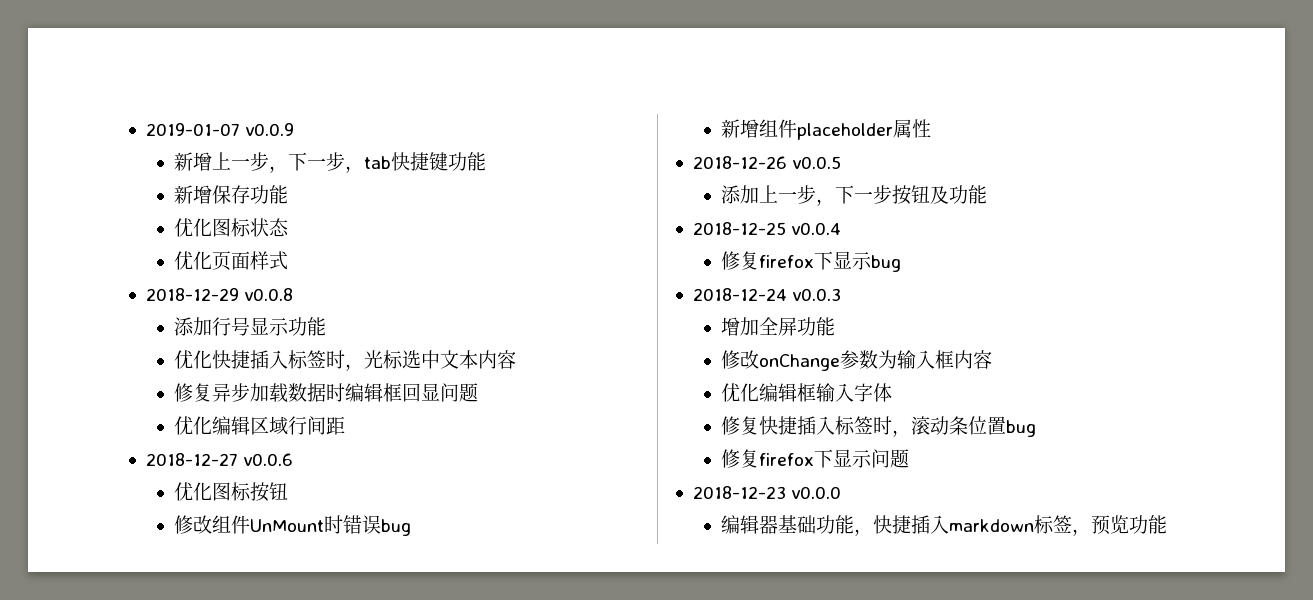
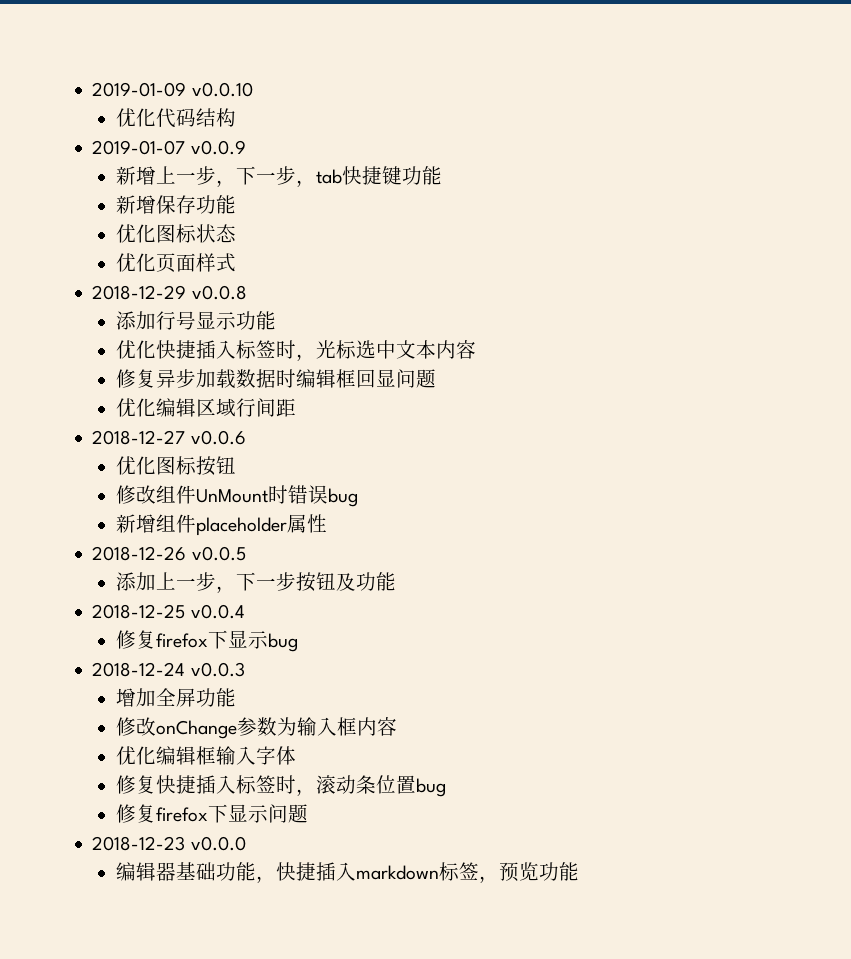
(145, 129) none -> [92,82,253,97] [115,108,236,128] 2019-01-09 v0.0.10 // 优化代码结构 //

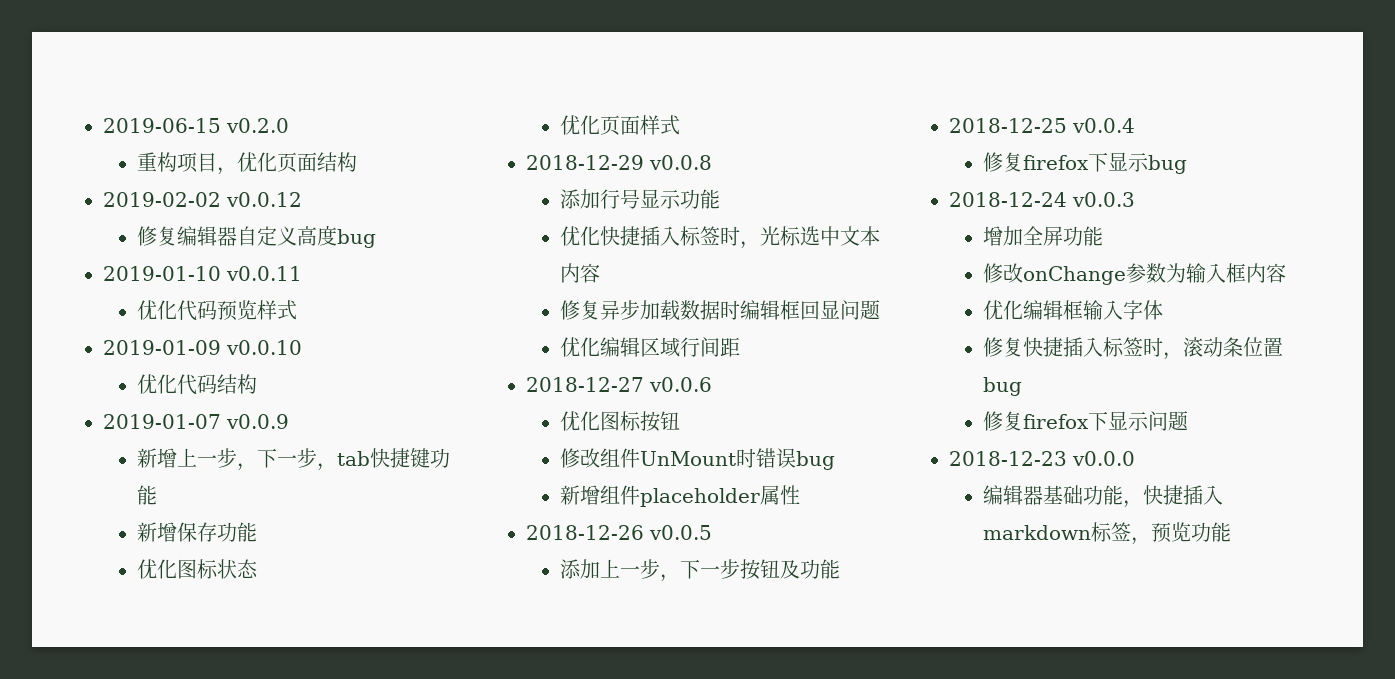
(92, 89) none -> [103,118,289,133] [136,152,357,175] [103,192,302,207] [136,225,376,248] [103,266,302,281] [136,300,297,321] 2019-06-15 v0.2.0 // 重构项目，优化页面结构 // 2019-02-02 v0.0.12 // 修复编辑器自定义高度bug // 2019-01-10 v0.0.11 // 优化代码预览样式 //

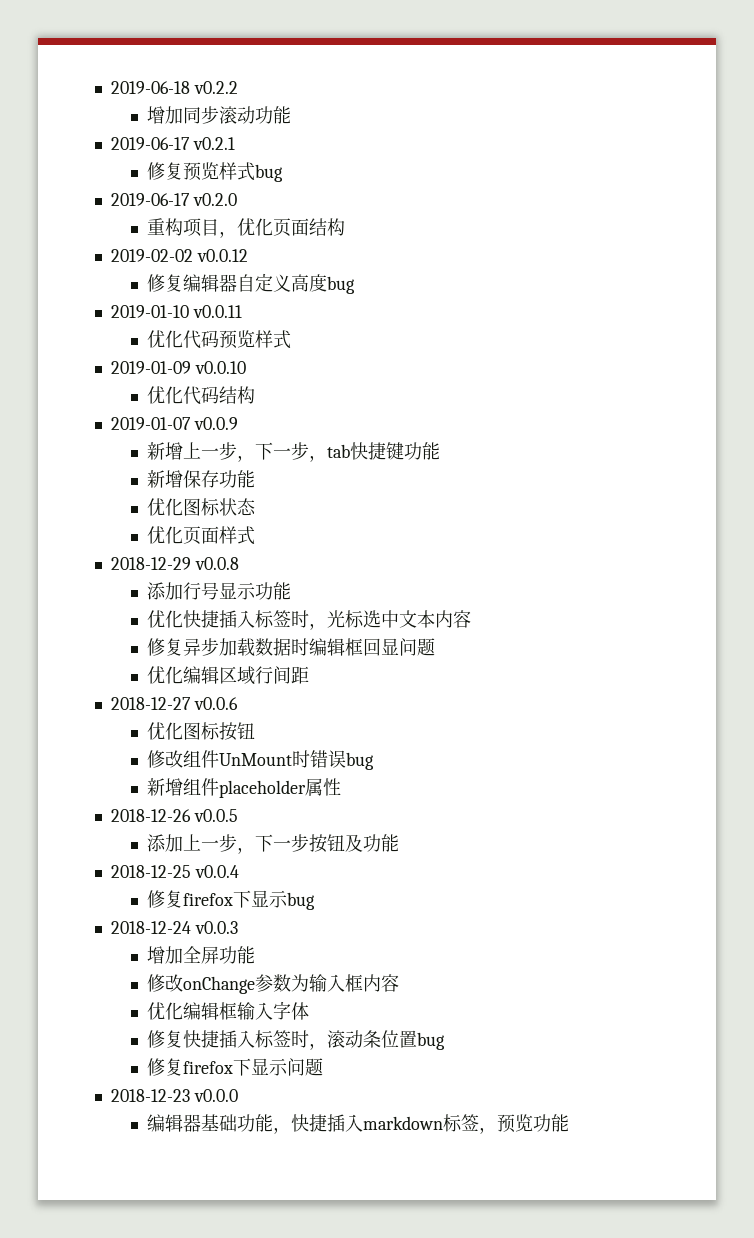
[103,118,221,133] 2019-06-15 -> [110,81,238,94] [146,106,291,124] [110,137,235,150] [146,162,283,182] [110,193,190,206] 2019-06-18 v0.2.2 // 增加同步滚动功能 // 2019-06-17 v0.2.1 // 修复预览样式bug // 2019-06-17

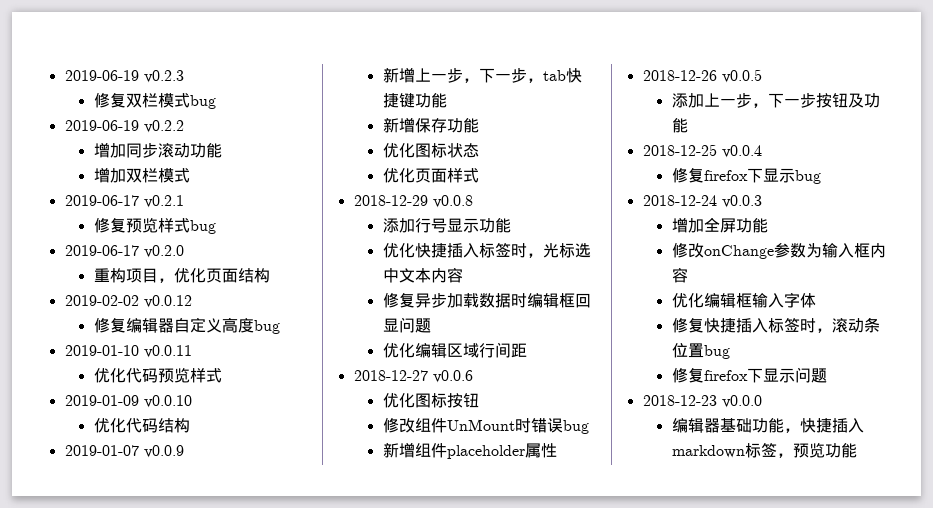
[110,81,190,94] 2019-06-18 -> [64,70,184,83] [93,92,216,109] [64,120,139,131] 2019-06-19 v0.2.3 // 修复双栏模式bug // 2019-06-19
(291, 115) none -> [93,167,190,183] // 增加双栏模式

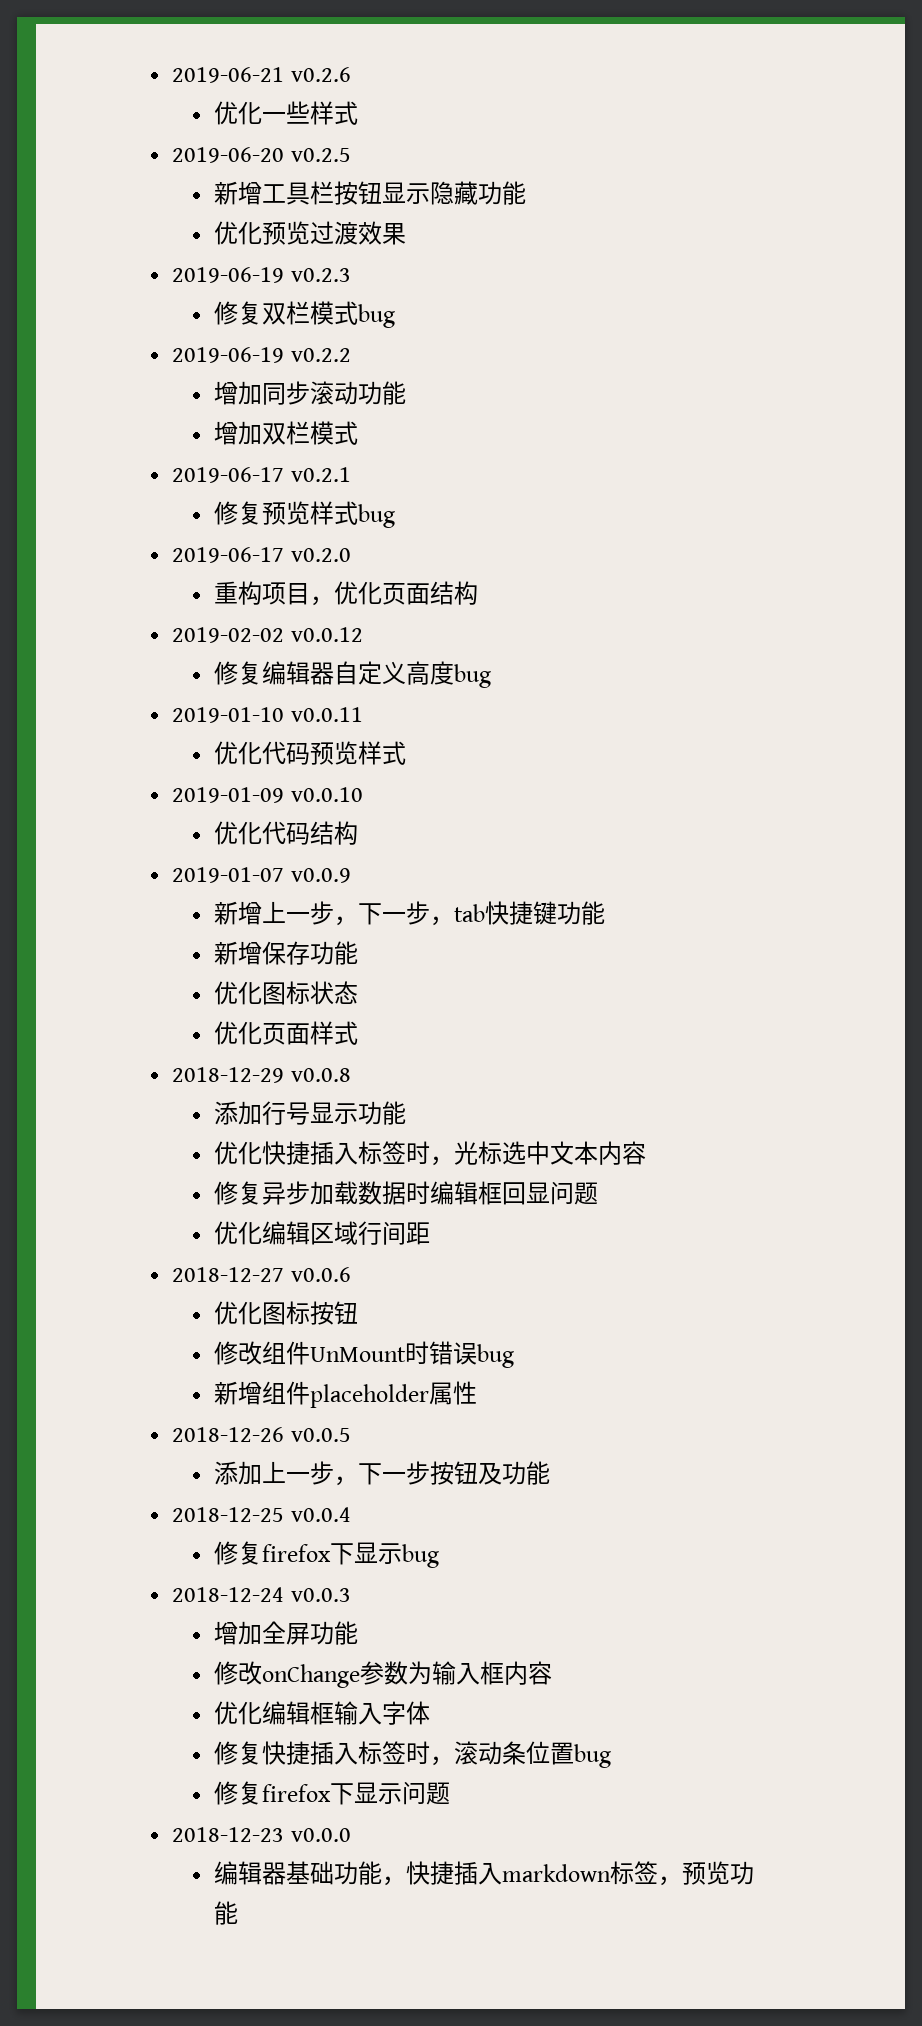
(64, 75) none -> [172,67,351,83] [214,101,359,125] [172,147,351,163] [214,181,527,205] [214,221,407,245] 2019-06-21 v0.2.6 // 优化一些样式 // 2019-06-20 v0.2.5 // 新增工具栏按钮显示隐藏功能 // 优化预览过渡效果 //

